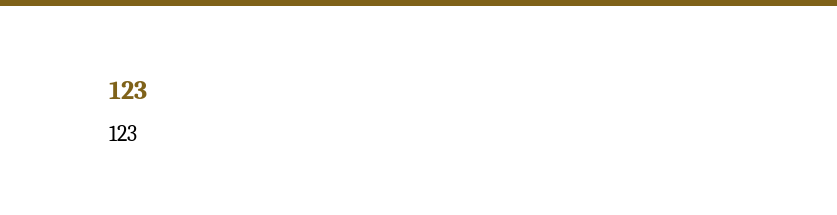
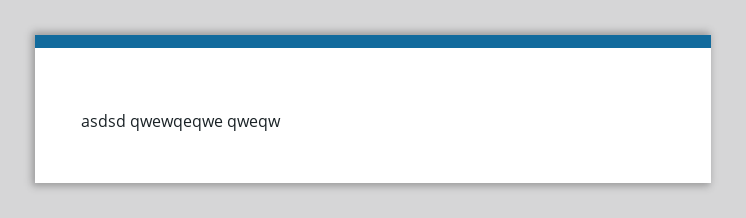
[109,81,147,99] [109,125,137,141] 123 // 123 -> [81,114,282,131] asdsd qwewqeqwe qweqw

